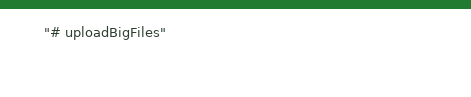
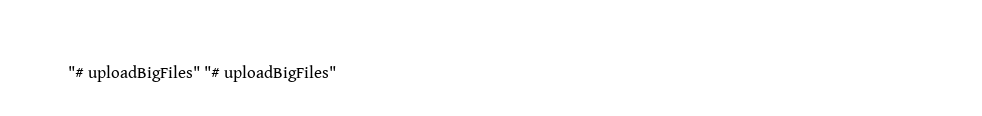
[44,26,166,40] "# uploadBigFiles" -> [68,65,336,82] "# uploadBigFiles" "# uploadBigFiles"

